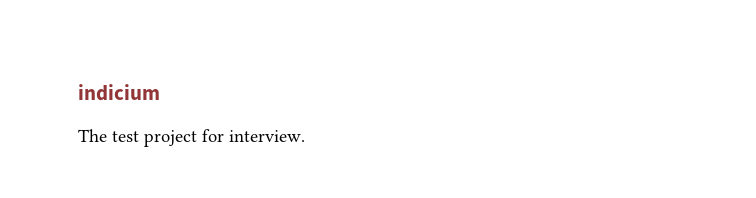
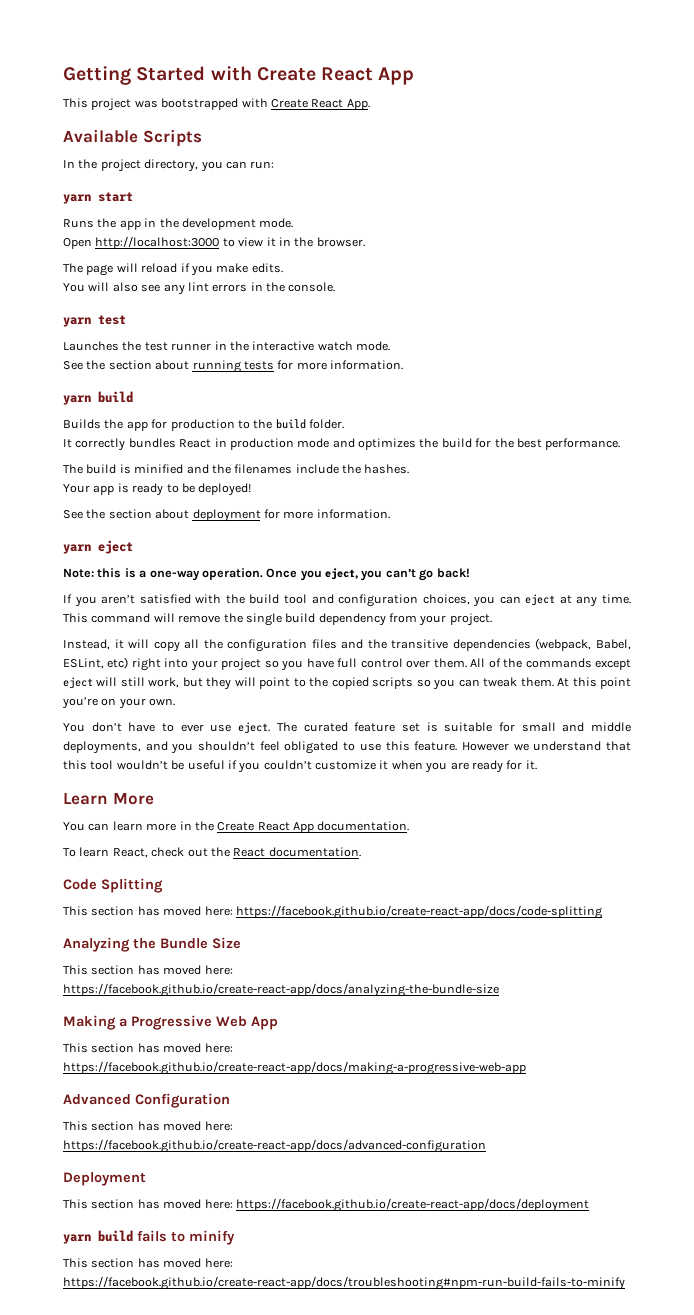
[78,84,160,101] [78,129,305,147] indicium // The test project for interview. -> [63,66,415,85] [63,98,370,111] [63,129,202,147] [63,159,275,172] [63,192,133,204] [63,218,294,230] [63,236,365,249] [63,263,283,276] [63,282,336,295] [63,315,126,327] [63,341,390,351] [63,360,403,373] [63,391,133,405] [63,419,344,431] [63,438,621,451] [63,464,410,474] [63,483,252,496] [63,509,390,522] [63,540,133,554] [63,568,470,581] [63,594,631,607] [63,613,492,626] [63,638,632,652] [63,657,632,671] [63,677,631,690] [62,697,176,709] [63,722,631,734] [63,741,631,754] [63,760,537,773] [63,792,154,805] [63,821,410,833] [63,847,361,858] [63,878,163,893] [63,905,602,919] [63,937,241,952] [63,965,233,975] [63,983,499,997] [63,1015,278,1030] [63,1043,233,1053] [63,1061,526,1075] [63,1093,230,1108] [63,1121,233,1131] [63,1139,486,1153] [63,1172,146,1186] [63,1198,589,1212] [63,1230,235,1245] [63,1258,233,1268] [63,1276,625,1290] Getting Started with Create React App // This project was bootstrapped with Create React App. // Available Scripts // In the project directory, you can run: // yarn start // Runs the app in the development mode. // Open http://localhost:3000 to view it in the browser. // The page will reload if you make edits. // You will also see any lint errors in the console. // yarn test // Launches the test runner in the interactive watch mode. // See the section about running tests for more information. // yarn build // Builds the app for production to the build folder. // It correctly bundles React in production mode and optimizes the build for the best performance. // The build is minified and the filenames include the hashes. // Your app is ready to be deployed! // See the section about deployment for more information. // yarn eject // Note: this is a one-way operation. Once you eject, you can’t go back! // If you aren’t satisfied with the build tool and configuration choices, you can eject at any time. This command will remove the single build dependency from your project. // Instead, it will copy all the configuration files and the transitive dependencies (webpack, Babel, ESLint, etc) right into your project so you have full control over them. All of the commands except eject will still work, but they will point to the copied scripts so you can tweak them. At this point you’re on your own. // You don’t have to ever use eject. The curated feature set is suitable for small and middle deployments, and you shouldn’t feel obligated to use this feature. However we understand that this tool wouldn’t be useful if you couldn’t customize it when you are ready for it. // Learn More // You can learn more in the Create React App documentation. // To learn React, check out the React documentation. // Code Splitting // This section has moved here: https://facebook.github.io/create-react-app/docs/code-splitting // Analyzing the Bundle Size // This section has moved here: https://facebook.github.io/create-react-app/docs/analyzing-the-bundle-size // Making a Progressive Web App // This section has moved here: https://facebook.github.io/create-react-app/docs/making-a-progressive-web-app // Advanced Configuration // This section has moved here: https://facebook.github.io/create-react-app/docs/advanced-configuration // Deployment // This section has moved here: https://facebook.github.io/create-react-app/docs/deployment // yarn build fails to minify // This section has moved here: https://facebook.github.io/create-react-app/docs/troubleshooting#npm-run-build-fails-to-minify

